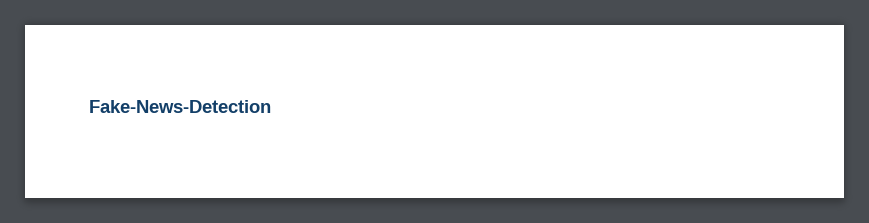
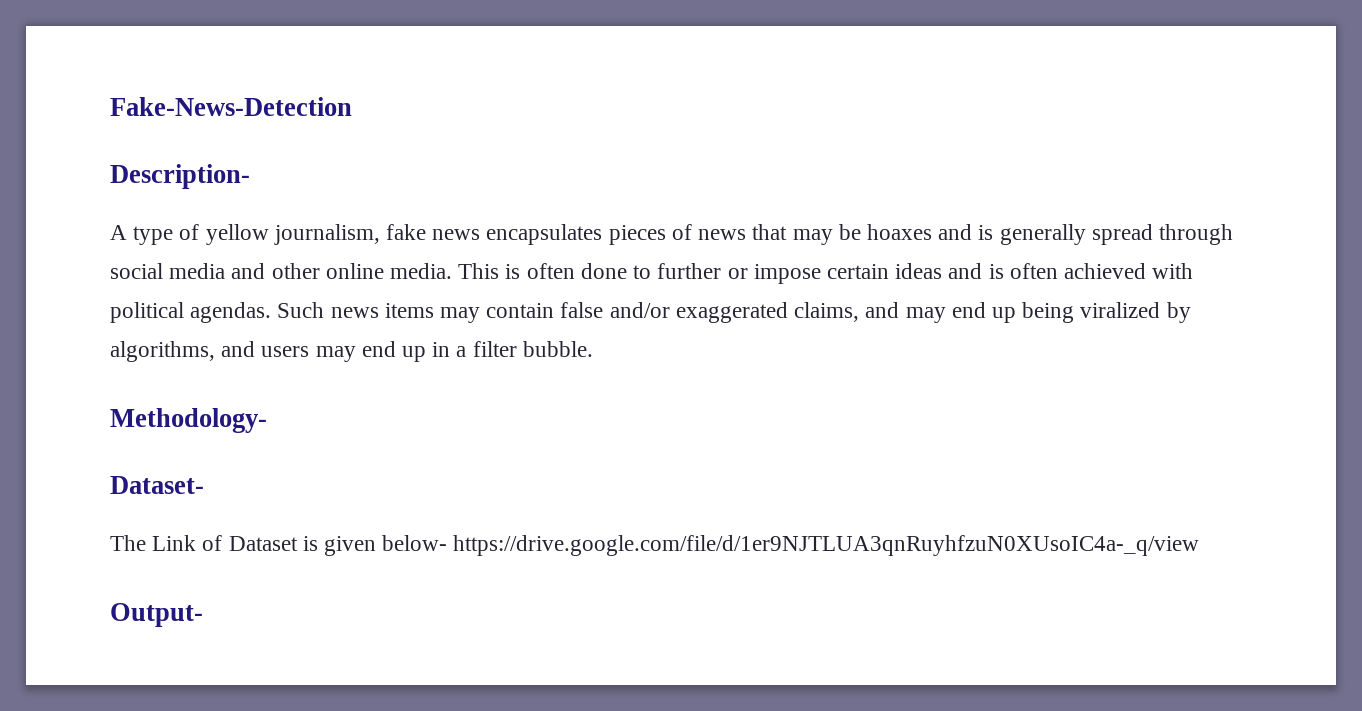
(271, 106) none -> [110,164,250,189] [110,224,1233,245] [110,263,1194,284] [110,302,1191,323] [110,341,593,362] [110,408,267,433] [110,476,204,494] [110,535,1200,556] [110,603,203,627] // Description- // A type of yellow journalism, fake news encapsulates pieces of news that may be hoaxes and is generally spread through social media and other online media. This is often done to further or impose certain ideas and is often achieved with political agendas. Such news items may contain false and/or exaggerated claims, and may end up being viralized by algorithms, and users may end up in a filter bubble. // Methodology- // Dataset- // The Link of Dataset is given below- https://drive.google.com/file/d/1er9NJTLUA3qnRuyhfzuN0XUsoIC4a-_q/view // Output-

